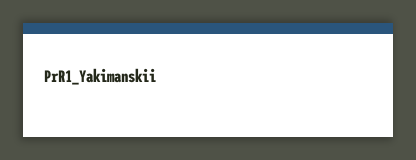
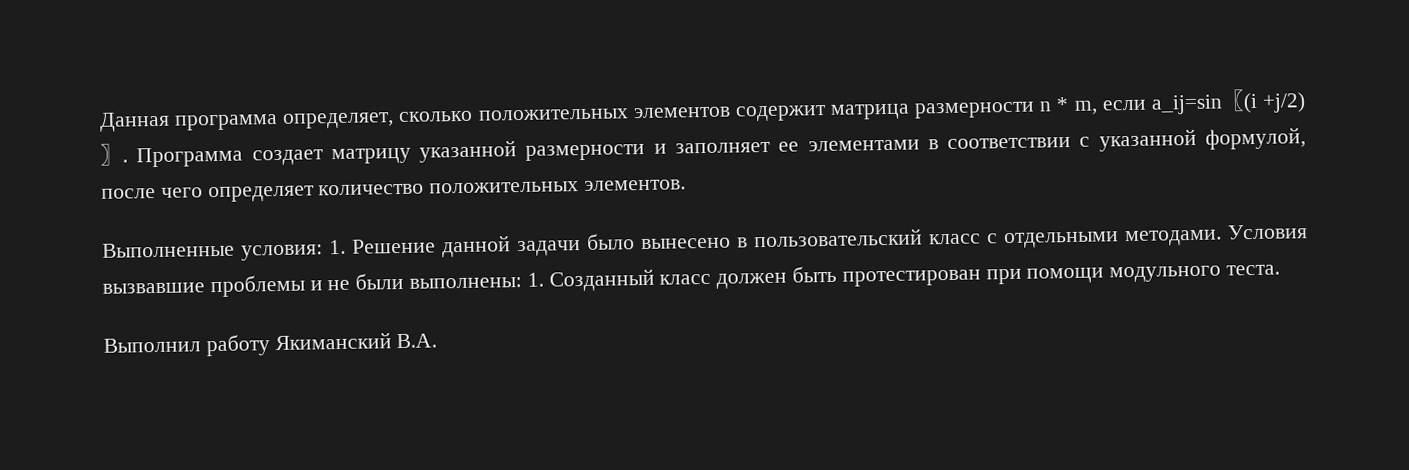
[44,68,156,85] PrR1_Yakimanskii -> [99,89,1306,132] [100,127,1307,168] [101,179,687,203] [102,224,1308,261] [102,264,1281,298] [103,332,438,357] Данная программа определяет, сколько положительных элементов содержит матрица размерности n * m, если a_ij=sin〖(i +j/2)〗. Программа создает матрицу указанной размерности и заполняет ее элементами в соответствии с указанной формулой, после чего определяет количество положительных элементов. // Выполненные условия: 1. Решение данной задачи было вынесено в пользовательский класс с отдельными методами. Условия вызвавшие проблемы и не были выполнены: 1. Созданный класс должен быть протестирован при помощи модульного теста. // Выполнил работу Якиманский В.А.

